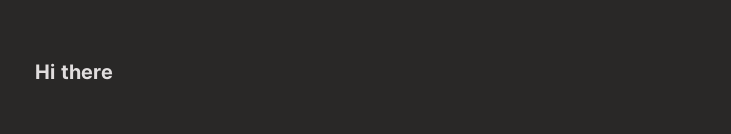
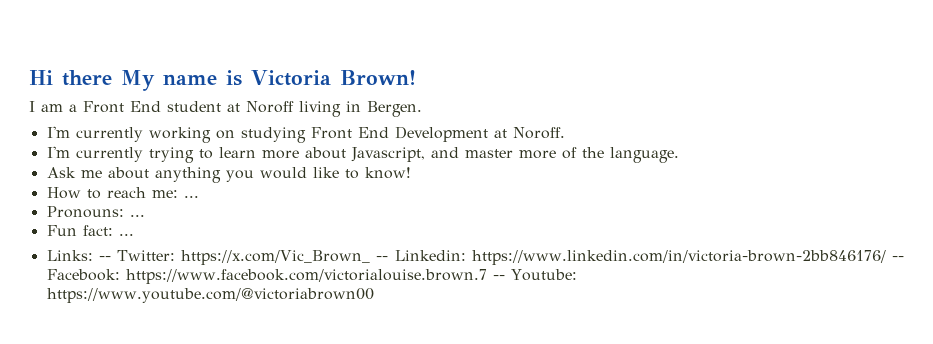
(113, 72) none -> [121,70,416,91] [29,101,422,117] [46,126,565,143] [46,146,679,163] [46,167,411,183] [46,187,199,199] [46,206,145,218] [46,225,134,236] [46,250,904,265] [46,269,577,284] [46,288,374,303] My name is Victoria Brown! // I am a Front End student at Noroff living in Bergen. // I'm currently working on studying Front End Development at Noroff. // I'm currently trying to learn more about Javascript, and master more of the language. // Ask me about anything you would like to know! // How to reach me: ... // Pronouns: ... // Fun fact: ... // Links: -- Twitter: https://x.com/Vic_Brown_ -- Linkedin: https://www.linkedin.com/in/victoria-brown-2bb846176/ -- Facebook: https://www.facebook.com/victorialouise.brown.7 -- Youtube: https://www.youtube.com/@victoriabrown00

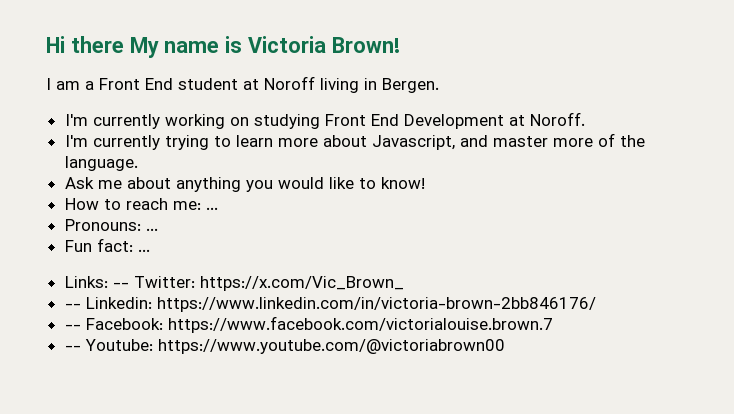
(371, 257) none -> (404, 283) //
(886, 257) none -> (596, 304) //
(487, 276) none -> (553, 324) //

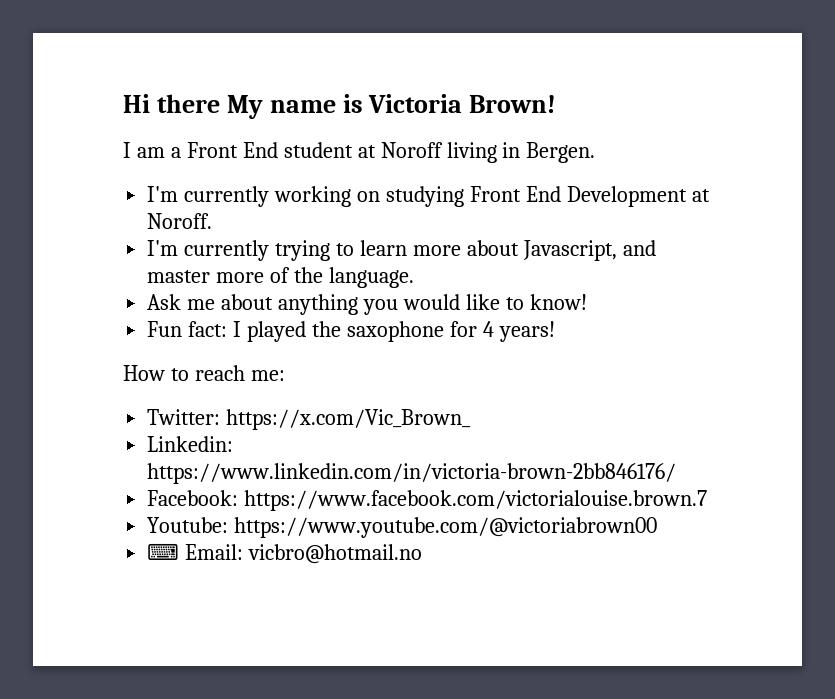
[64,198,218,210] [64,219,158,231] [64,238,150,252] [64,276,129,288] How to reach me: ... // Pronouns: ... // Fun fact: ... // Links: -- -> [147,321,555,342] [123,365,285,381] Fun fact: I played the saxophone for 4 years! // How to reach me: //
[64,303,81,309] -- -> (472, 419) none
[64,324,81,330] -- -> (677, 473) none
[64,345,81,351] -- -> (708, 500) none
(505, 346) none -> [147,543,423,564] // ⌨ Email: vicbro@hotmail.no

